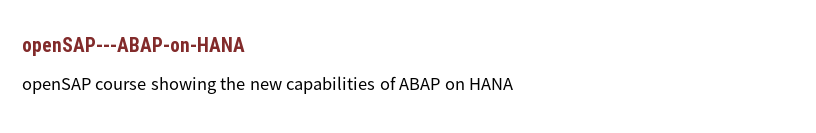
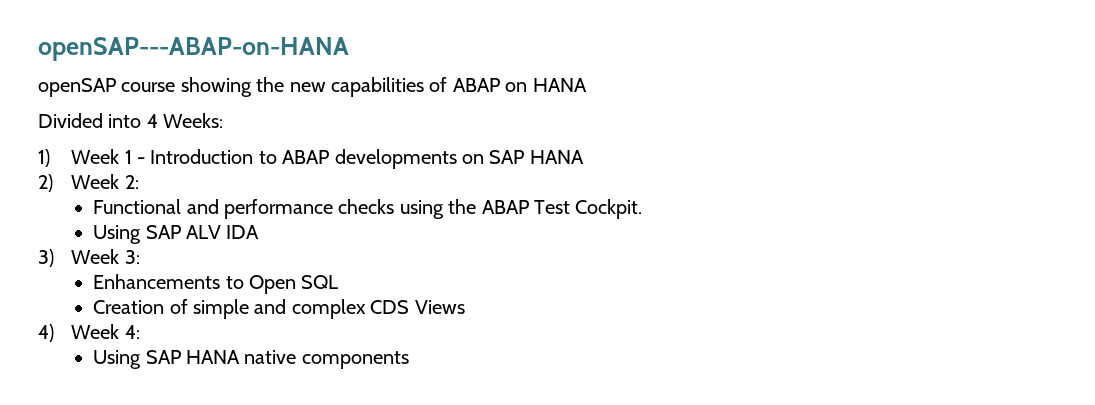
(514, 84) none -> [38,113,224,128] [38,149,584,169] [38,174,139,192] [93,199,643,219] [93,225,260,244] [38,249,140,267] [93,274,339,294] [93,299,465,319] [38,324,140,342] [93,350,409,369] // Divided into 4 Weeks: // 1) Week 1 - Introduction to ABAP developments on SAP HANA // 2) Week 2: // Functional and performance checks using the ABAP Test Cockpit. // Using SAP ALV IDA // 3) Week 3: // Enhancements to Open SQL // Creation of simple and complex CDS Views // 4) Week 4: // Using SAP HANA native components

